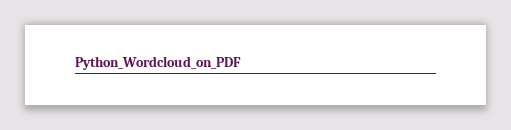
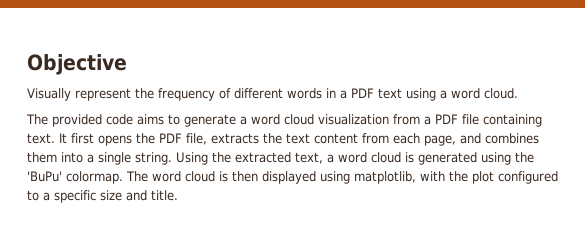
[75,56,241,70] Python_Wordcloud_on_PDF -> [27,54,127,75] [27,88,518,101] [26,114,542,127] [27,133,539,146] [27,152,534,165] [27,171,558,184] [27,190,178,203] Objective // Visually represent the frequency of different words in a PDF text using a word cloud. // The provided code aims to generate a word cloud visualization from a PDF file containing text. It first opens the PDF file, extracts the text content from each page, and combines them into a single string. Using the extracted text, a word cloud is generated using the 'BuPu' colormap. The word cloud is then displayed using matplotlib, with the plot configured to a specific size and title.

